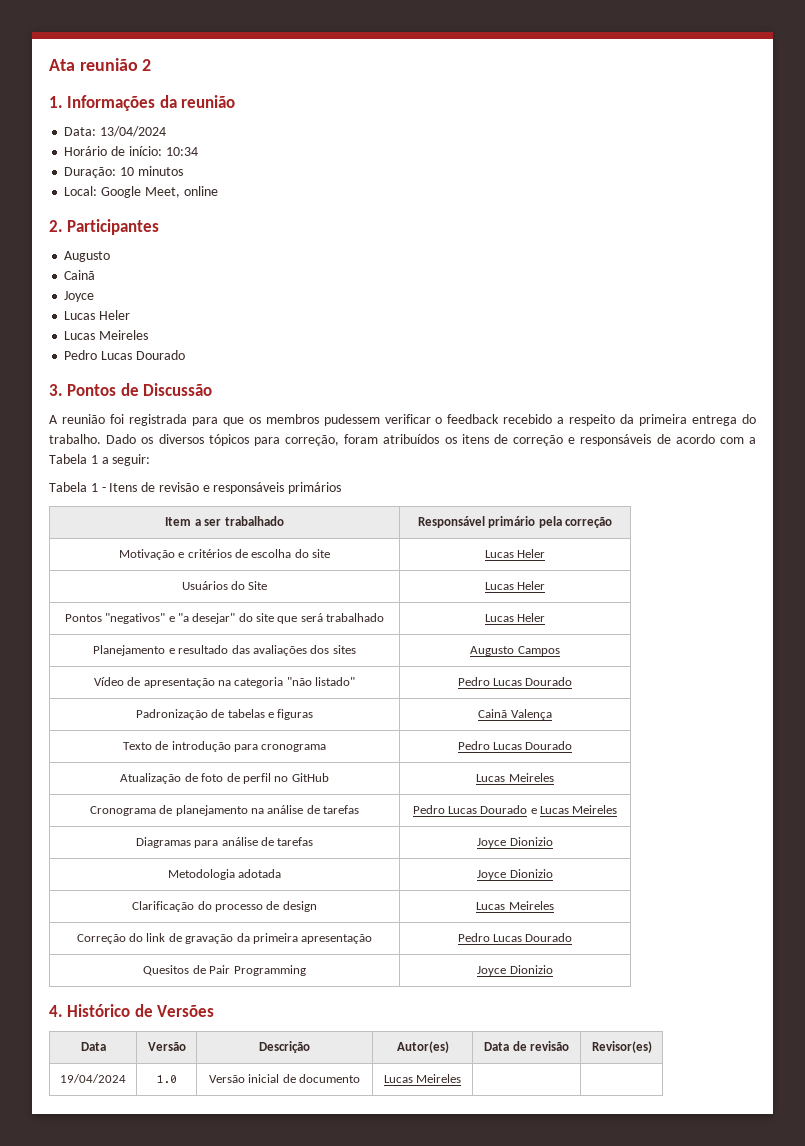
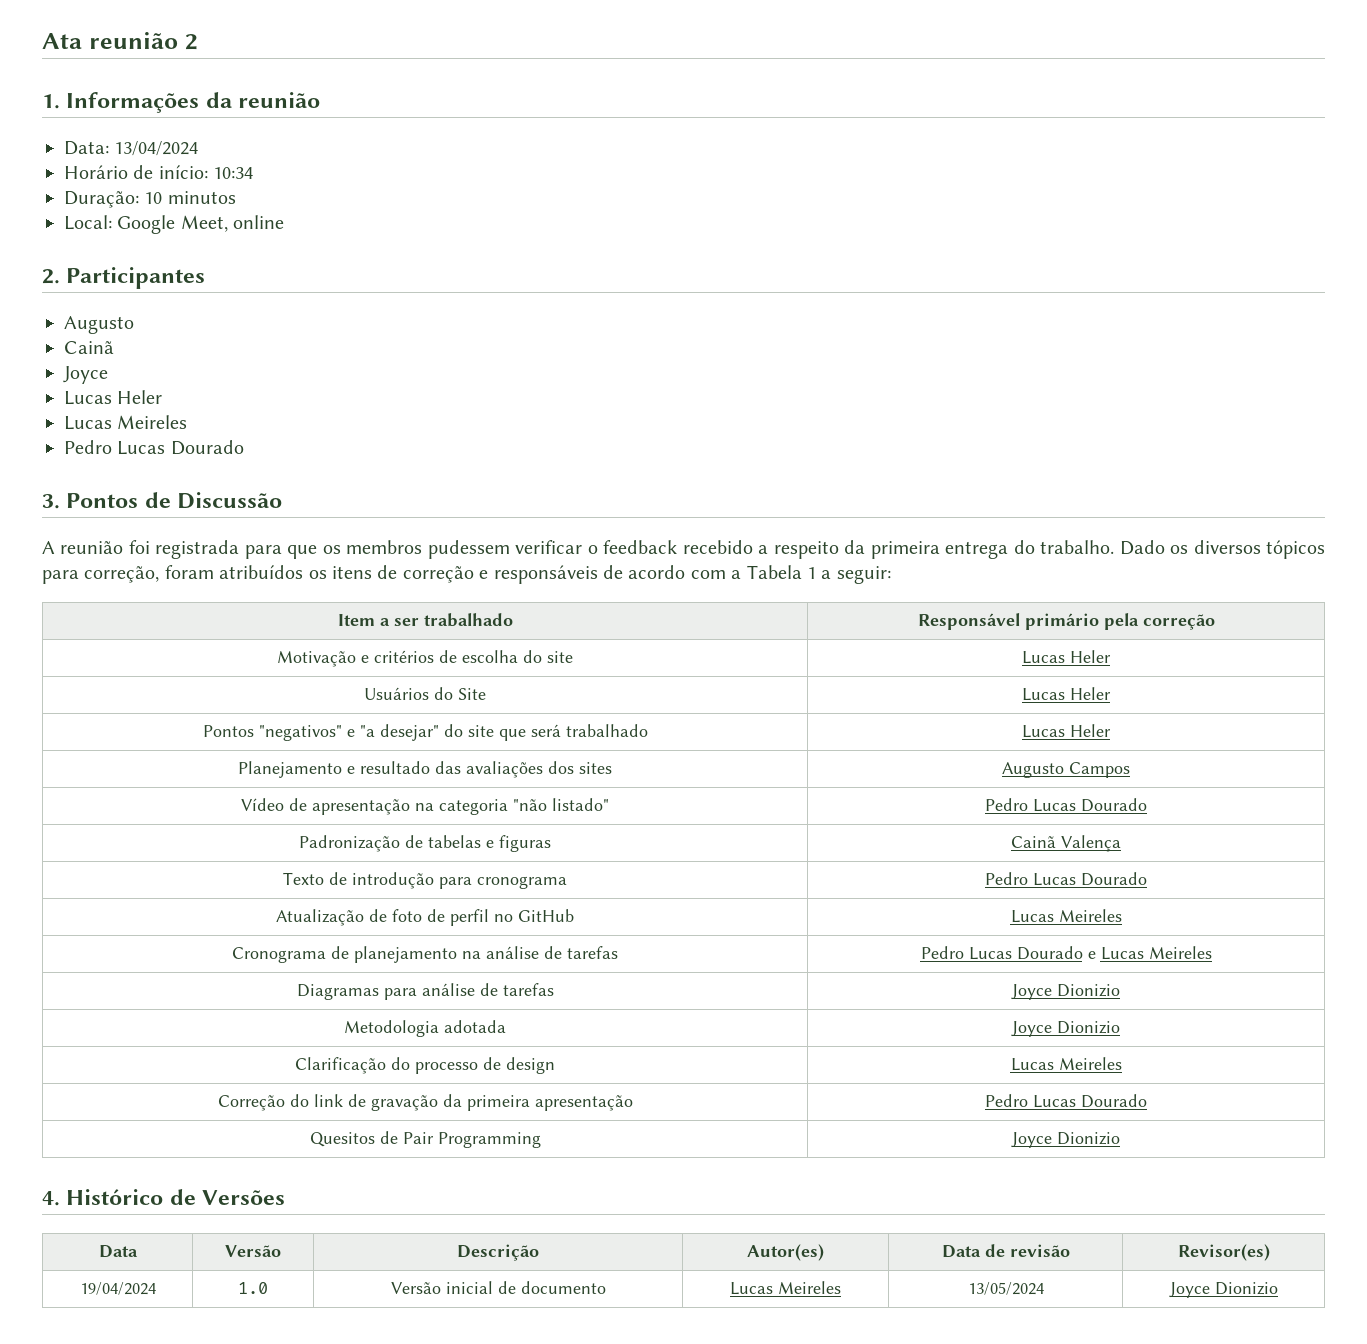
[49,482,342,494] // Tabela 1 - Itens de revisão e responsáveis primários -> (891, 575) none
(462, 1078) | -> [967,1282,1044,1295] [1168,1282,1278,1298] 13/05/2024 | Joyce Dionizio

